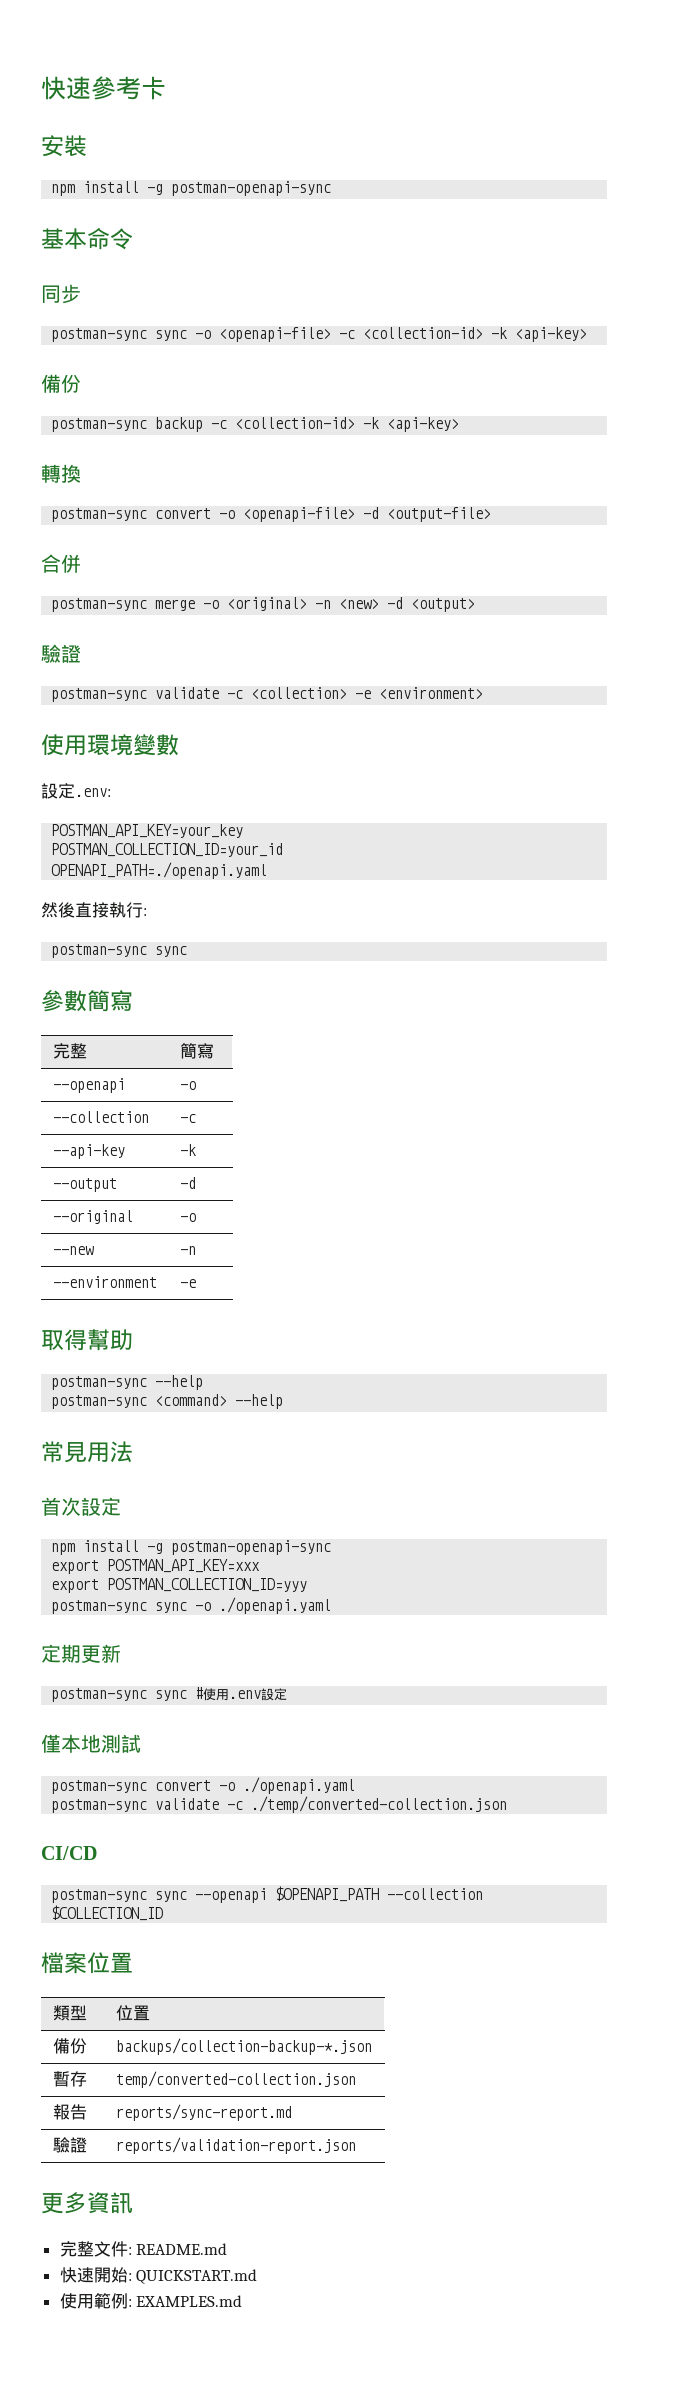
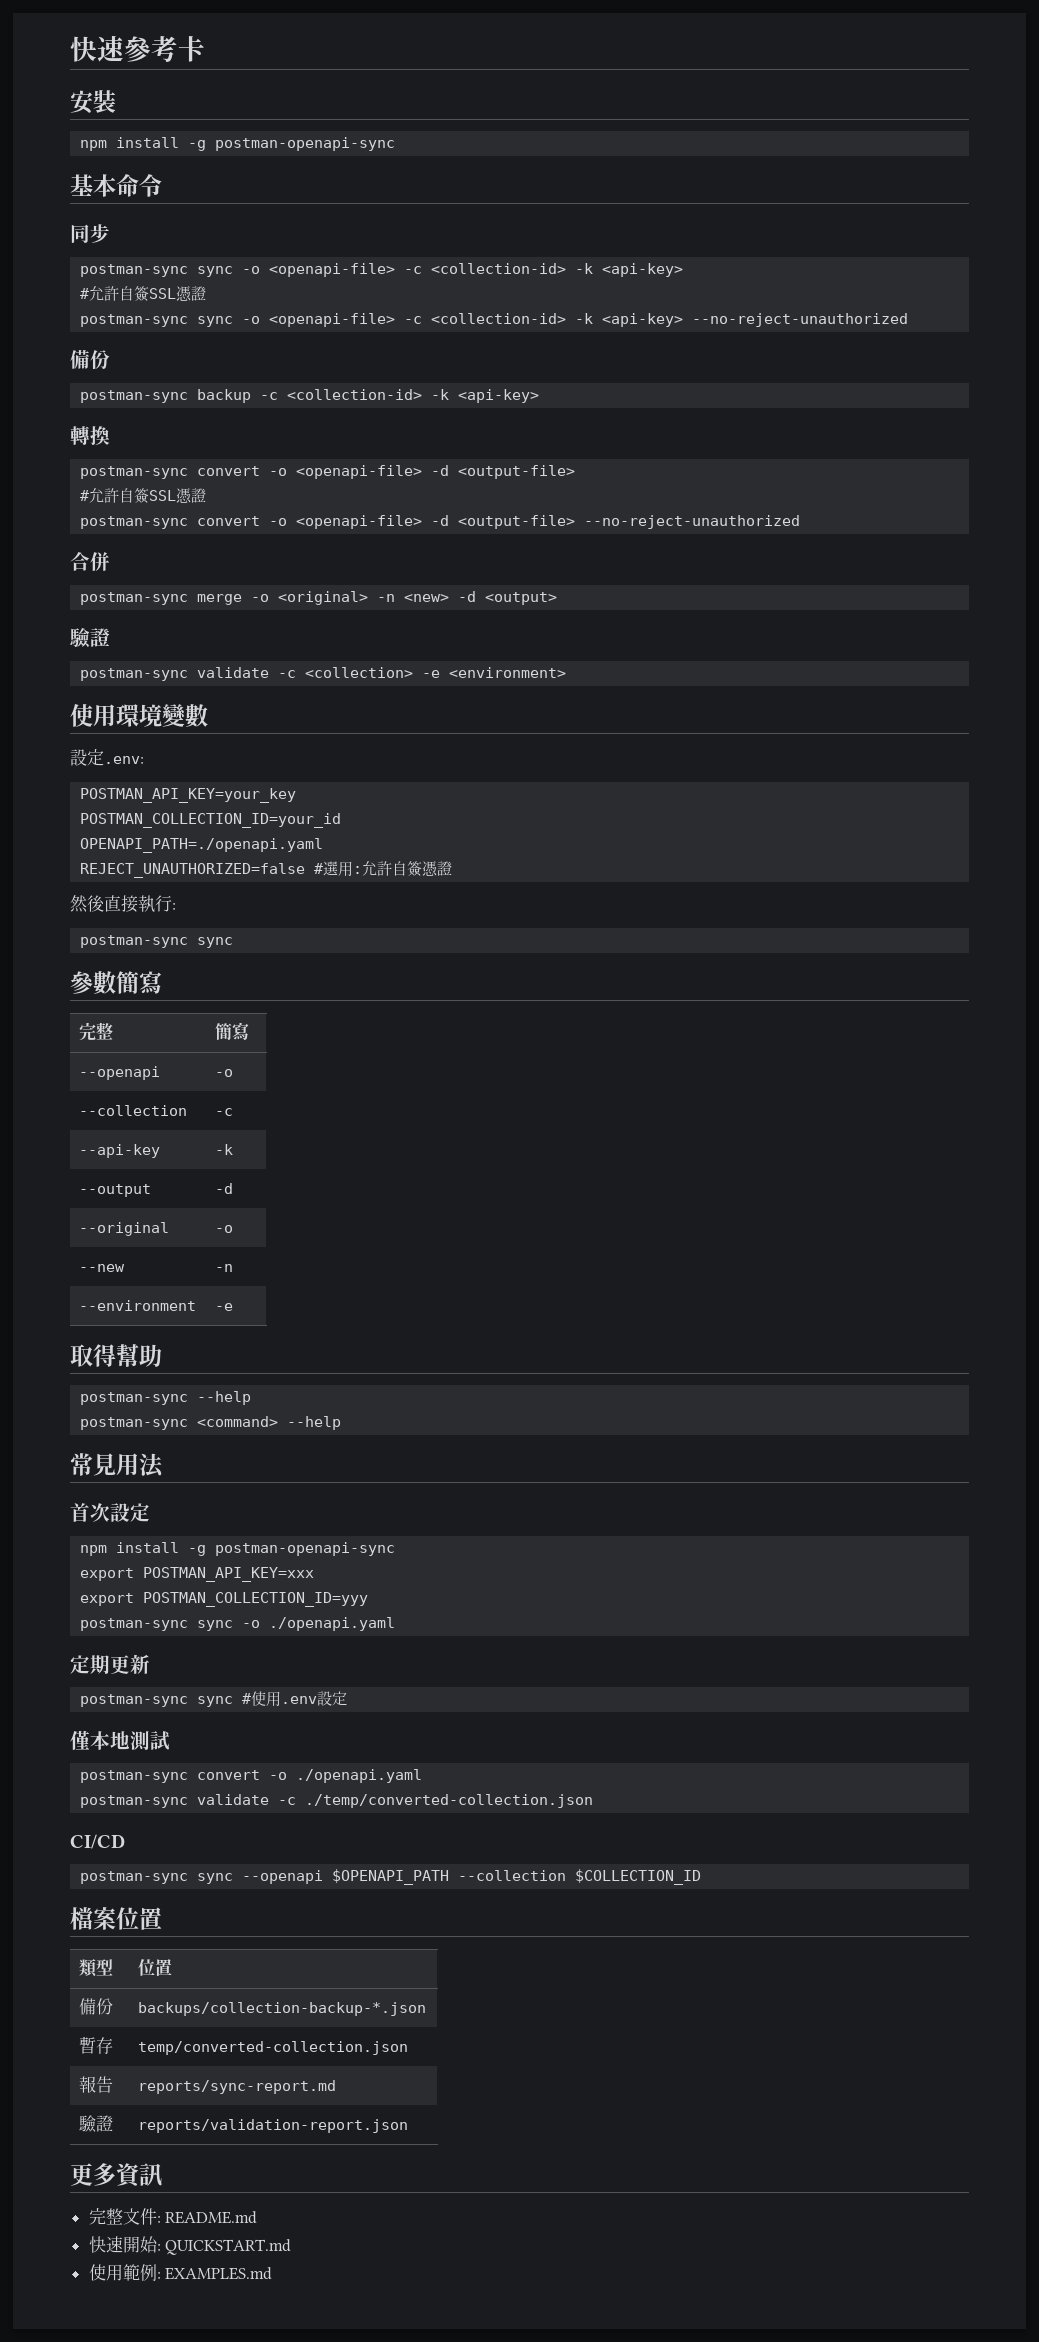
(588, 334) none -> [80,286,207,302] [80,313,909,327] // #允許自簽SSL憑證 // postman-sync sync -o <openapi-file> -c <collection-id> -k <api-key> --no-reject-unauthorized
(492, 514) none -> [80,488,207,504] [80,515,801,529] // #允許自簽SSL憑證 // postman-sync convert -o <openapi-file> -d <output-file> --no-reject-unauthorized
(268, 870) none -> [80,861,453,878] // REJECT_UNAUTHORIZED=false #選用:允許自簽憑證

